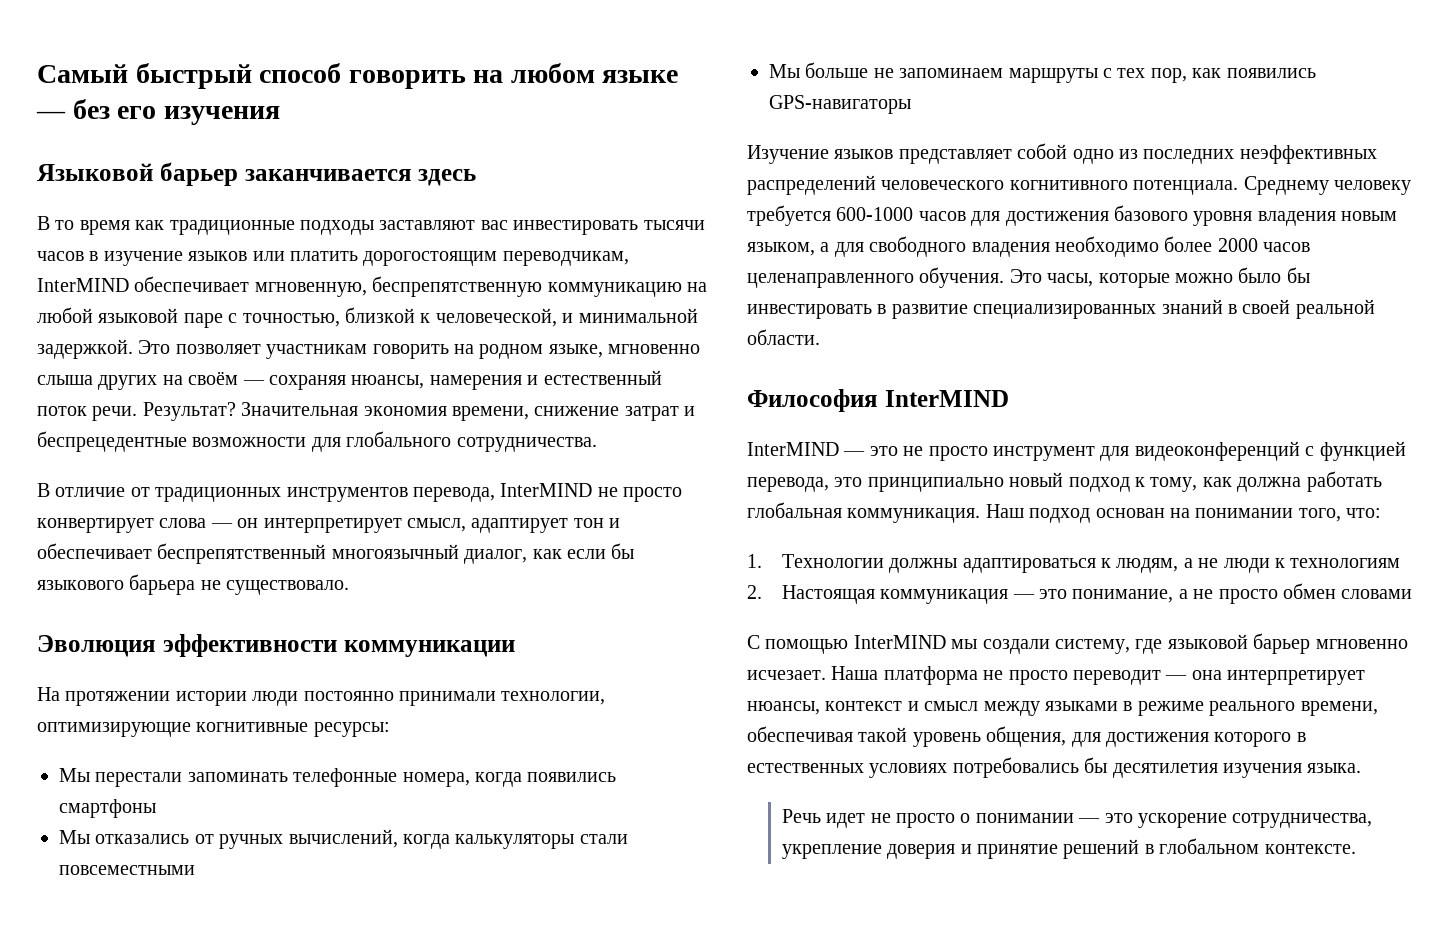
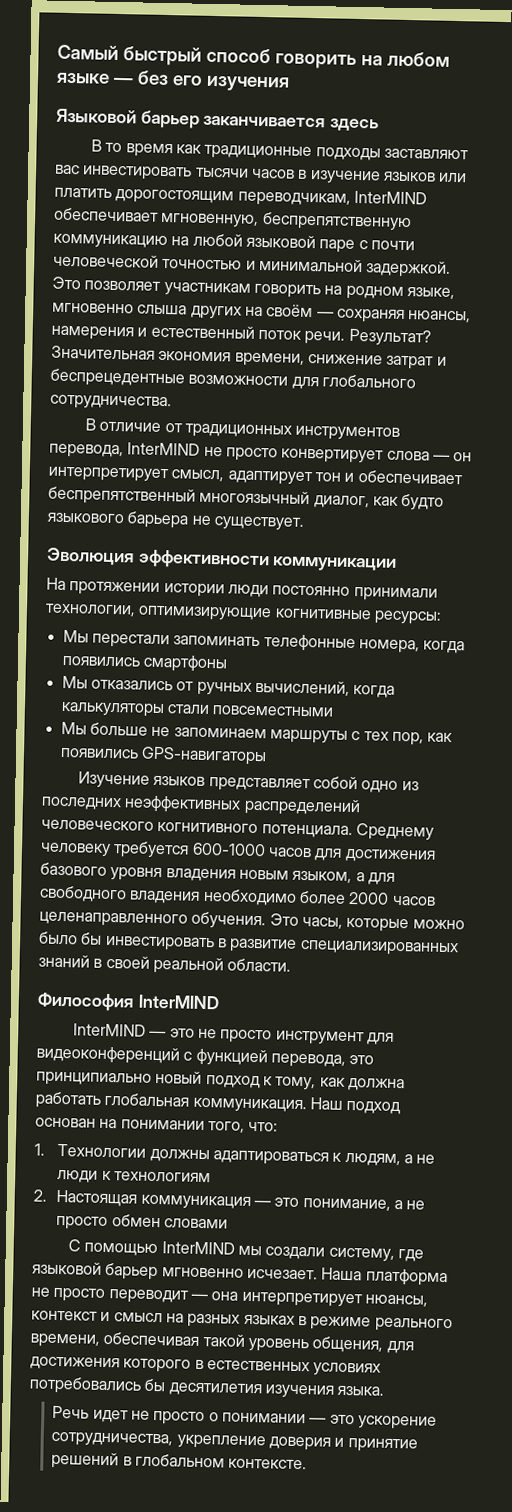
[242,307,557,327] точностью, близкой к человеческой, -> [370,240,415,251] [53,253,243,270] почти человеческой точностью
[566,543,635,559] если бы -> [401,493,445,511] будто
[226,580,350,595] существовало. -> [213,516,304,531] существует.
[983,701,1118,716] между языками -> [165,1313,295,1328] на разных языках

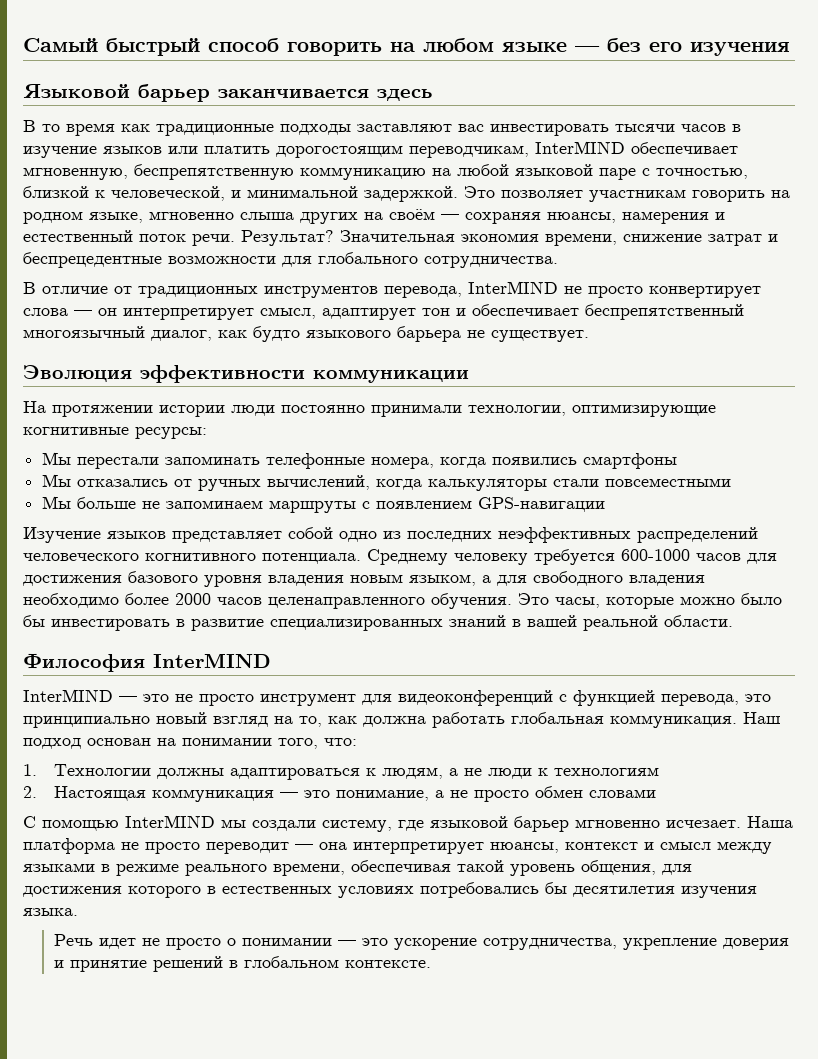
[370,240,415,251] [53,253,243,270] почти человеческой точностью -> [656,168,748,179] [23,186,225,201] точностью, близкой к человеческой,
[363,731,454,746] [59,746,267,766] тех пор, как появились GPS-навигаторы -> [376,497,606,512] появлением GPS-навигации
[105,955,150,969] своей -> [527,615,577,627] вашей
[205,1075,317,1091] подход к тому, -> [213,716,322,727] взгляд на то,
[165,1313,295,1328] на разных языках -> [717,841,772,854] [23,863,95,872] между языками

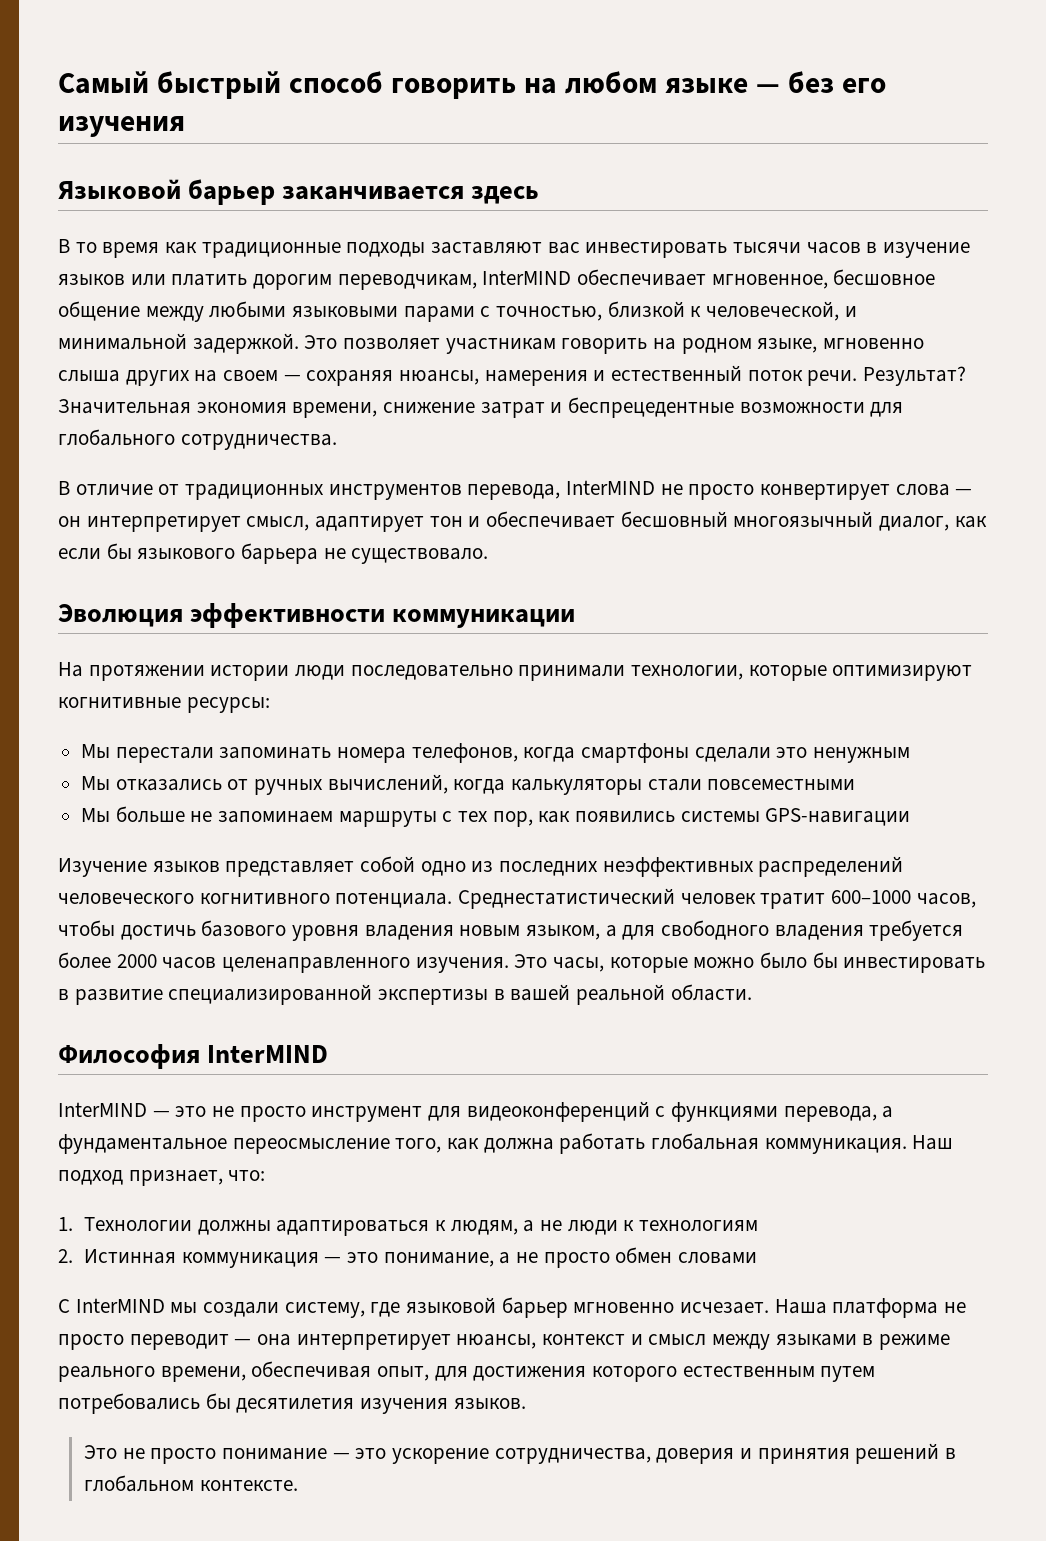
[276,145,403,158] дорогостоящим -> [253,274,333,290] дорогим
[23,164,636,180] мгновенную, беспрепятственную коммуникацию на любой языковой паре -> [711,269,936,289] [58,301,475,322] мгновенное, бесшовное общение между любыми языковыми парами
[389,209,435,220] своём -> [223,370,279,381] своем
[585,304,744,320] беспрепятственный -> [620,511,728,527] бесшовный
[253,326,300,342] будто -> [58,543,132,560] если бы
[491,330,589,342] существует. -> [351,548,489,564] существовало.
[281,405,365,413] постоянно -> [350,665,513,680] последовательно
[572,404,716,417] оптимизирующие -> [748,665,973,681] которые оптимизируют
[266,453,678,469] телефонные номера, когда появились смартфоны -> [337,743,911,763] номера телефонов, когда смартфоны сделали это ненужным
[376,500,473,509] появлением -> [458,811,760,827] тех пор, как появились системы
[367,549,777,565] [23,575,122,586] Среднему человеку требуется 600-1000 часов для достижения -> [458,888,976,909] [58,920,196,940] Среднестатистический человек тратит 600–1000 часов, чтобы достичь
[23,593,119,608] необходимо -> [869,920,964,941] требуется
[431,593,512,609] обучения. -> [415,957,509,973] изучения.
[270,615,506,631] специализированных знаний -> [168,984,489,1005] специализированной экспертизы
[573,690,771,706] [23,712,322,728] функцией перевода, это принципиально новый взгляд на то, -> [671,1102,894,1122] [58,1134,442,1154] функциями перевода, а фундаментальное переосмысление того,
[87,737,318,749] основан на понимании того, -> [128,1170,223,1186] признает,
[53,786,146,801] Настоящая -> [83,1249,176,1264] Истинная
[42,819,119,831] помощью -> (70, 1306) none
[457,860,692,876] [23,882,757,898] [23,908,78,916] [53,934,332,950] такой уровень общения, для достижения которого в естественных условиях потребовались бы десятилетия изучения языка. // Речь идет не просто о понимании -> [377,1366,876,1382] [58,1393,526,1414] [83,1445,327,1464] опыт, для достижения которого естественным путем потребовались бы десятилетия изучения языков. // Это не просто понимание
[622,938,717,950] укрепление -> (651, 1456) none
[69,960,147,972] принятие -> [757,1448,850,1464] принятия

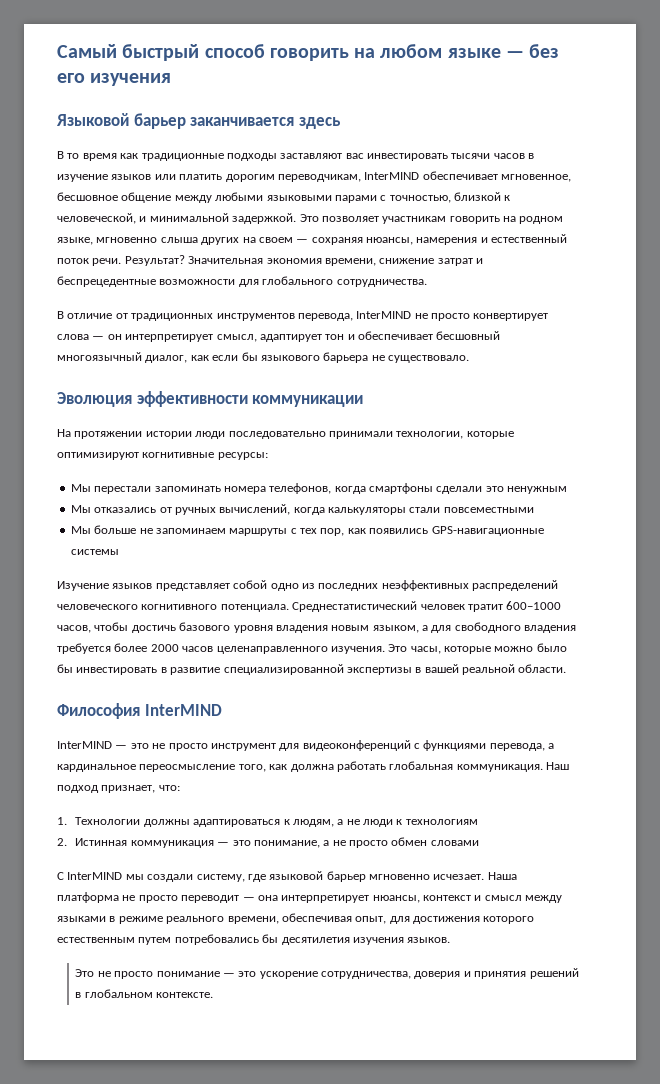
(676, 817) none -> [431,526,544,536] GPS-навигационные
[765,808,911,826] GPS-навигации -> (119, 552) none
[58,1134,227,1154] фундаментальное -> [57,764,136,772] кардинальное

